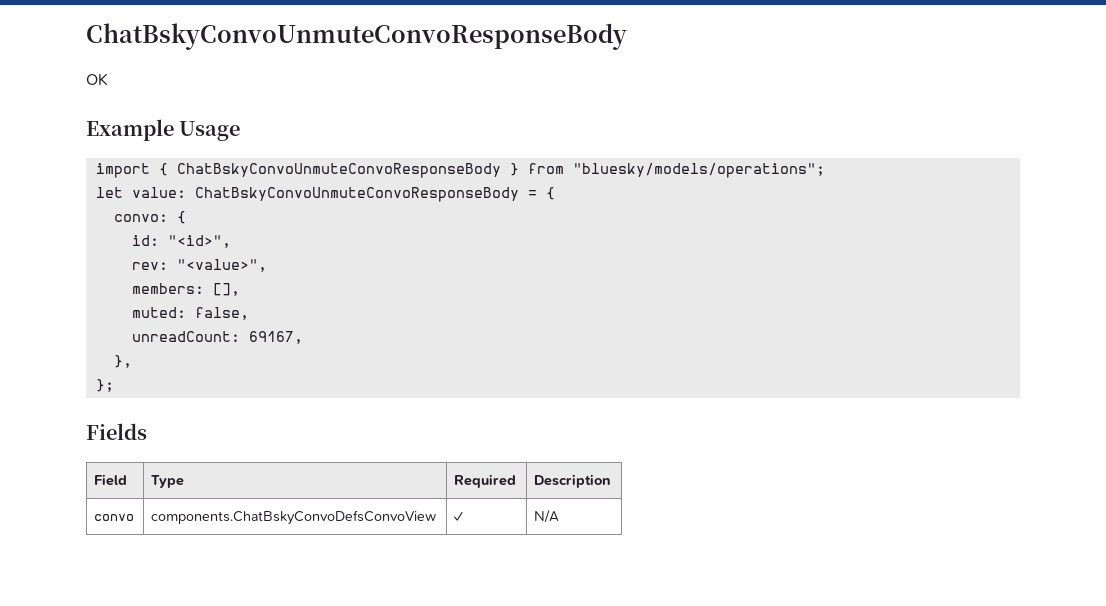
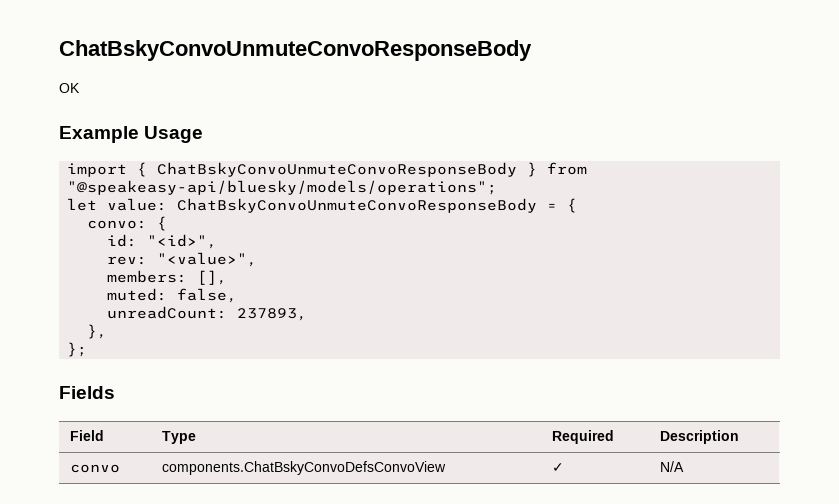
[572,163,825,178] "bluesky/models/operations"; -> [67,180,498,195] "@speakeasy-api/bluesky/models/operations";
[248,331,303,344] 69167, -> [237,308,308,321] 237893,

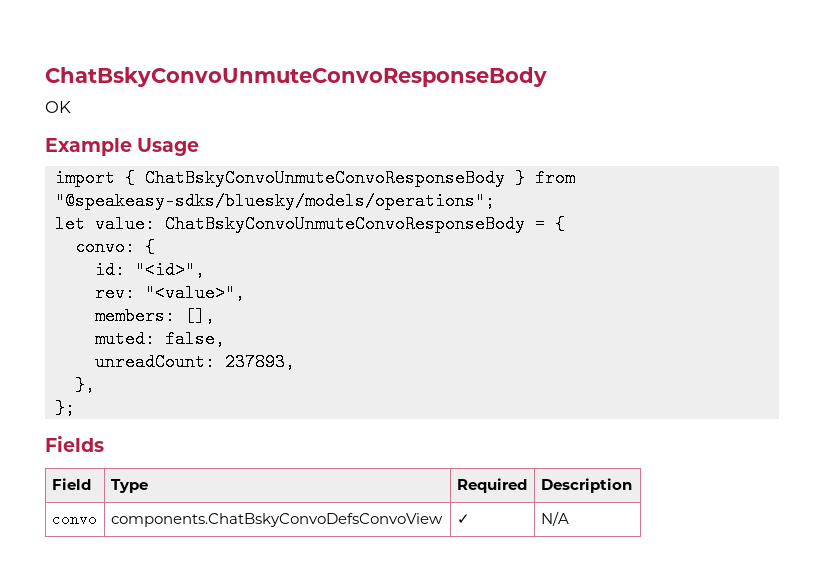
[67,180,498,195] "@speakeasy-api/bluesky/models/operations"; -> [54,192,495,210] "@speakeasy-sdks/bluesky/models/operations";

